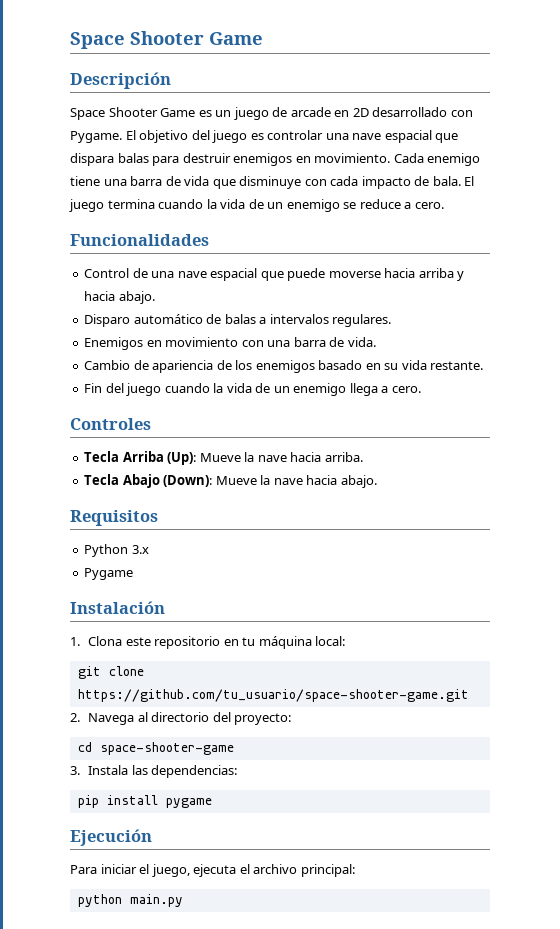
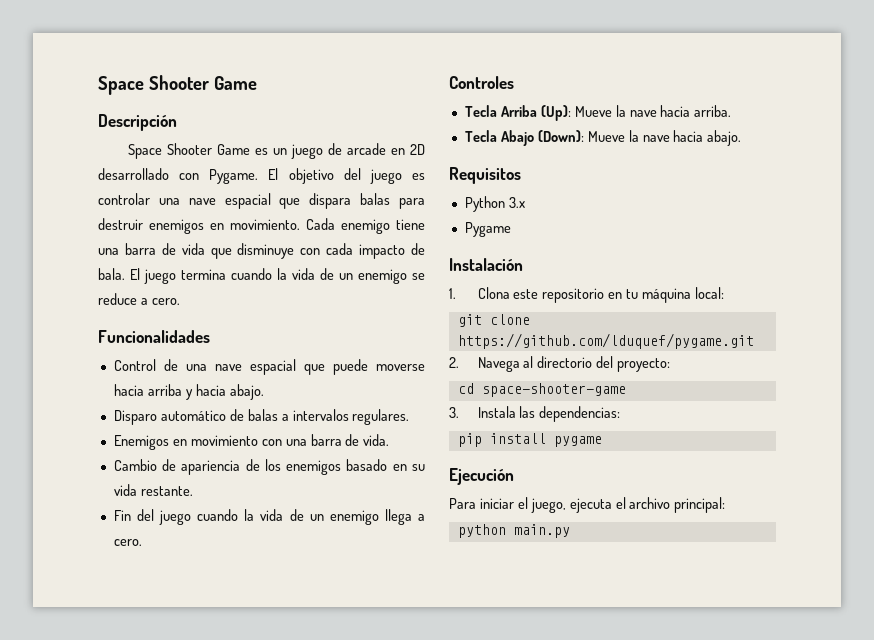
[77,689,469,702] https://github.com/tu_usuario/space-shooter-game.git -> [457,333,754,349] https://github.com/lduquef/pygame.git

